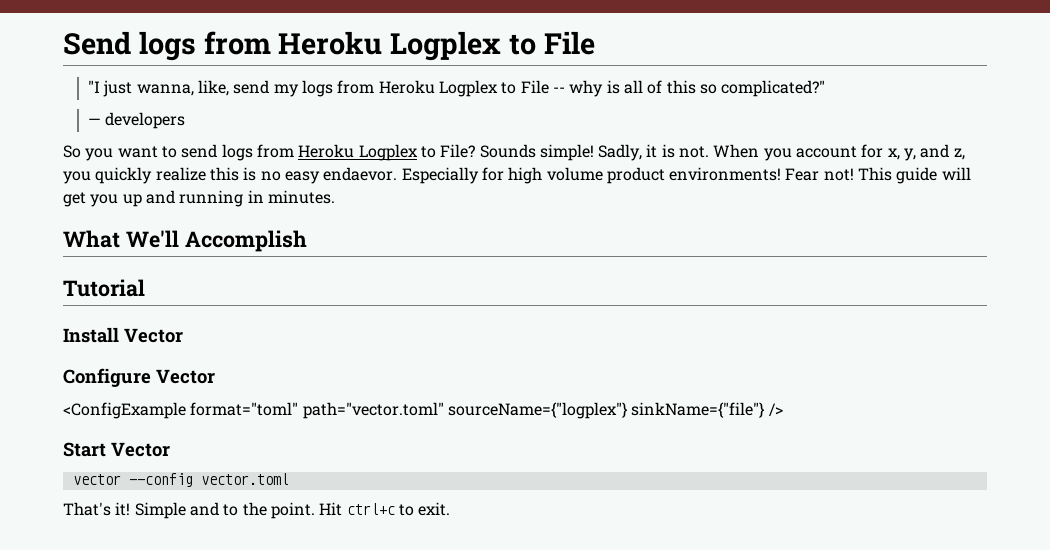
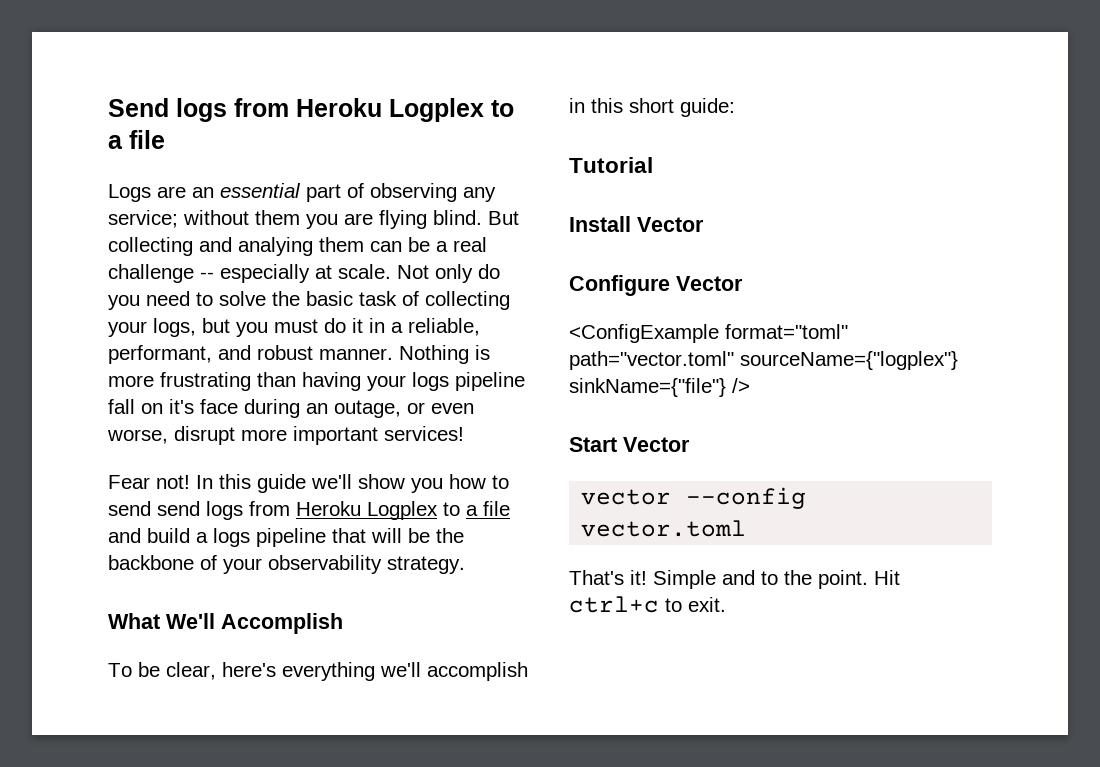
[543,31,595,55] [88,80,826,97] [88,112,186,129] [63,145,177,161] File // "I just wanna, like, send my logs from Heroku Logplex to File -- why is all of this so complicated?" // — developers // So you want to -> [108,130,165,149] [108,183,496,202] [108,210,519,229] [108,237,487,256] [108,264,500,283] [108,291,510,310] [108,318,480,337] [108,345,490,364] [108,372,525,391] [108,399,474,418] [107,426,464,445] [108,474,509,493] [108,501,151,516] a file // Logs are an essential part of observing any service; without them you are flying blind. But collecting and analying them can be a real challenge -- especially at scale. Not only do you need to solve the basic task of collecting your logs, but you must do it in a reliable, performant, and robust manner. Nothing is more frustrating than having your logs pipeline fall on it's face during an outage, or even worse, disrupt more important services! // Fear not! In this guide we'll show you how to send
[440,144,965,161] [63,167,971,184] [63,190,335,207] [63,230,307,252] File? Sounds simple! Sadly, it is not. When you account for x, y, and z, you quickly realize this is no easy endaevor. Especially for high volume product environments! Fear not! This guide will get you up and running in minutes. // What We'll Accomplish -> [466,501,510,516] [108,528,464,547] [108,555,465,574] [108,613,343,634] [108,662,528,681] [569,98,735,117] a file and build a logs pipeline that will be the backbone of your observability strategy. // What We'll Accomplish // To be clear, here's everything we'll accomplish in this short guide:

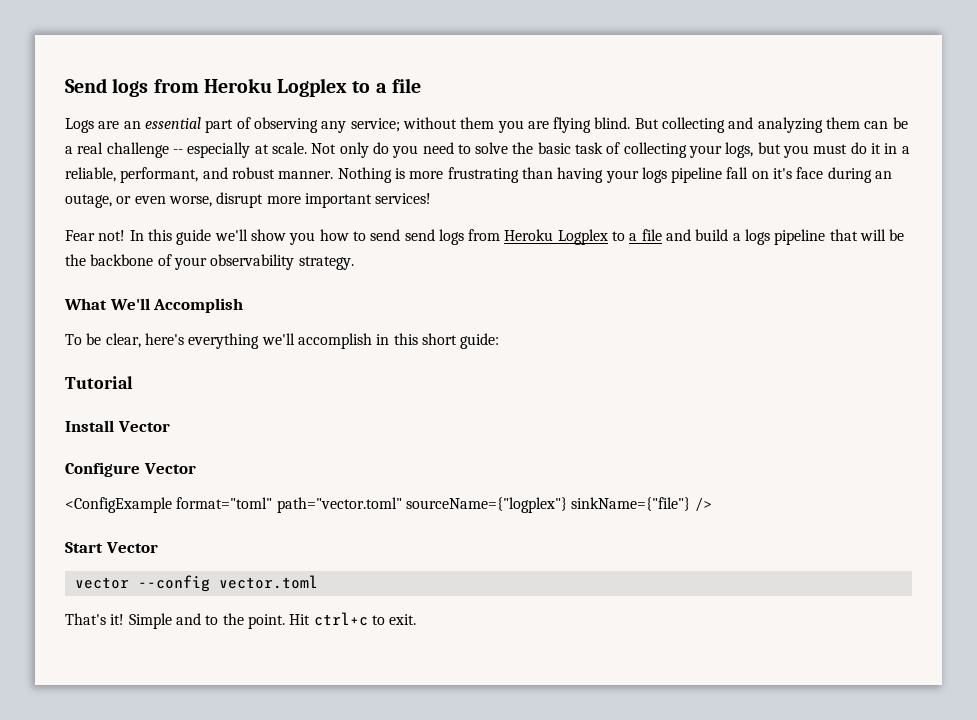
[238,237,313,256] analying -> [757,117,823,133] analyzing

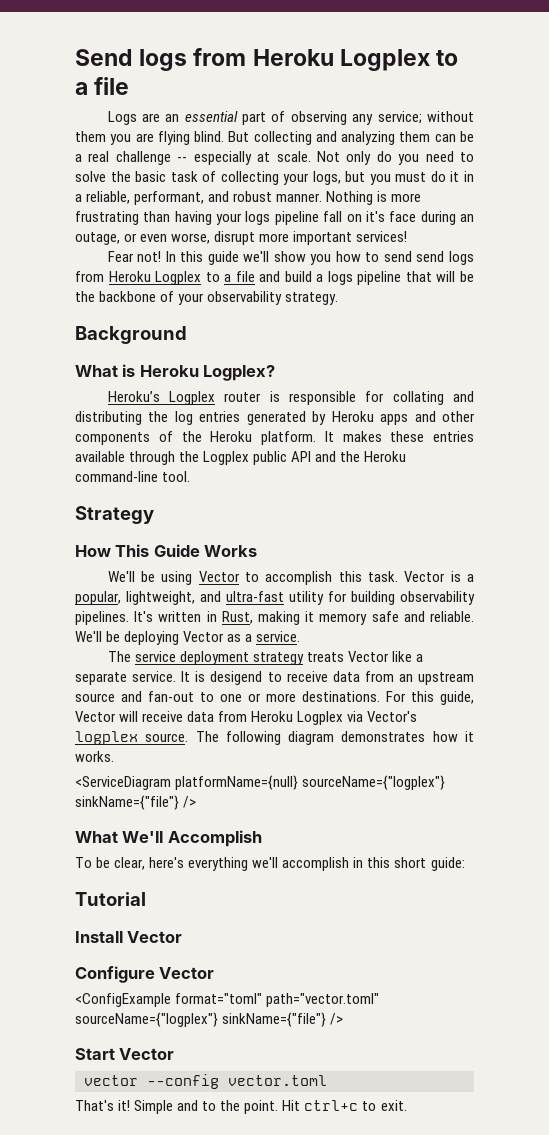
(354, 263) none -> [75,326,187,344] [75,364,276,381] [107,391,475,405] [75,411,476,425] [75,431,474,445] [75,451,407,465] [75,471,191,482] [75,506,154,524] [75,544,258,557] [107,571,474,585] [75,591,475,605] [75,611,474,625] [75,631,301,645] [107,651,423,665] [75,671,475,685] [75,691,474,705] [75,711,418,725] [75,731,474,745] [75,751,114,762] [75,775,446,790] [75,795,197,810] // Background // What is Heroku Logplex? // Heroku’s Logplex router is responsible for collating and distributing the log entries generated by Heroku apps and other components of the Heroku platform. It makes these entries available through the Logplex public API and the Heroku command-line tool. // Strategy // How This Guide Works // We'll be using Vector to accomplish this task. Vector is a popular, lightweight, and ultra-fast utility for building observability pipelines. It's written in Rust, making it memory safe and reliable. We'll be deploying Vector as a service. // The service deployment strategy treats Vector like a separate service. It is desigend to receive data from an upstream source and fan-out to one or more destinations. For this guide, Vector will receive data from Heroku Logplex via Vector's logplex source. The following diagram demonstrates how it works. // <ServiceDiagram platformName={null} sourceName={"logplex"} sinkName={"file"} />

